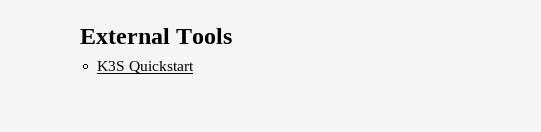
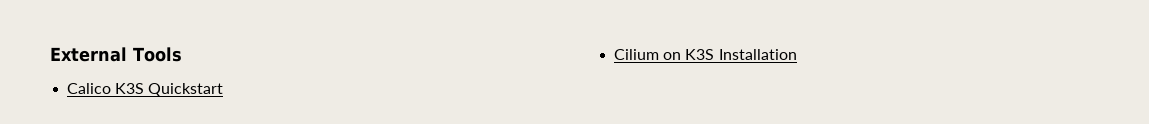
(233, 36) none -> [67,83,112,94] Calico
(195, 67) none -> [614,49,797,60] // Cilium on K3S Installation

